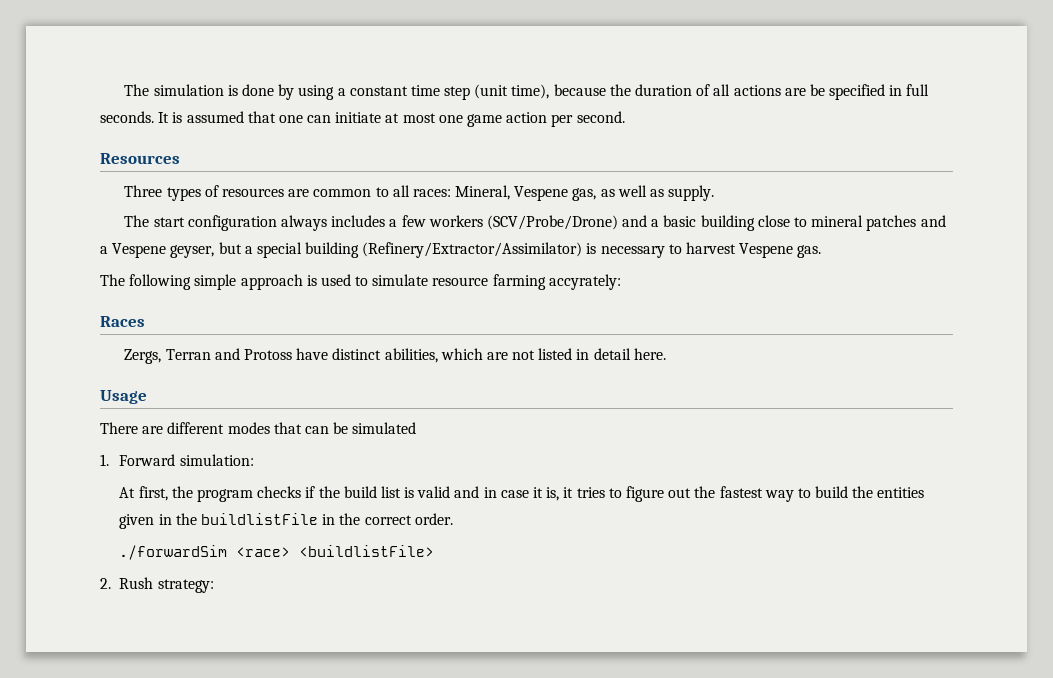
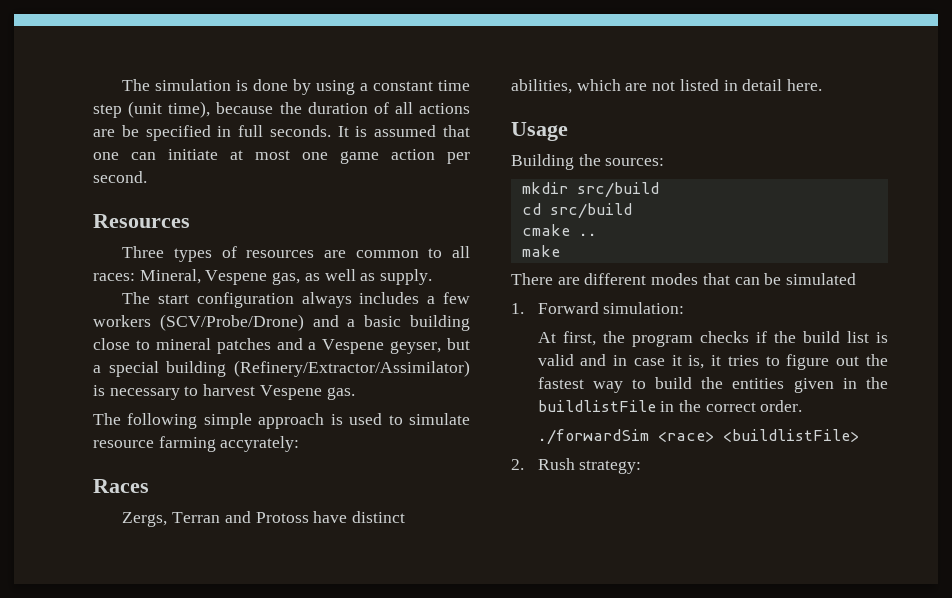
(147, 397) none -> [511,154,665,170] [521,182,659,198] [521,203,632,219] [521,224,597,236] [521,245,560,257] // Building the sources: // mkdir src/build // cd src/build // cmake .. // make

